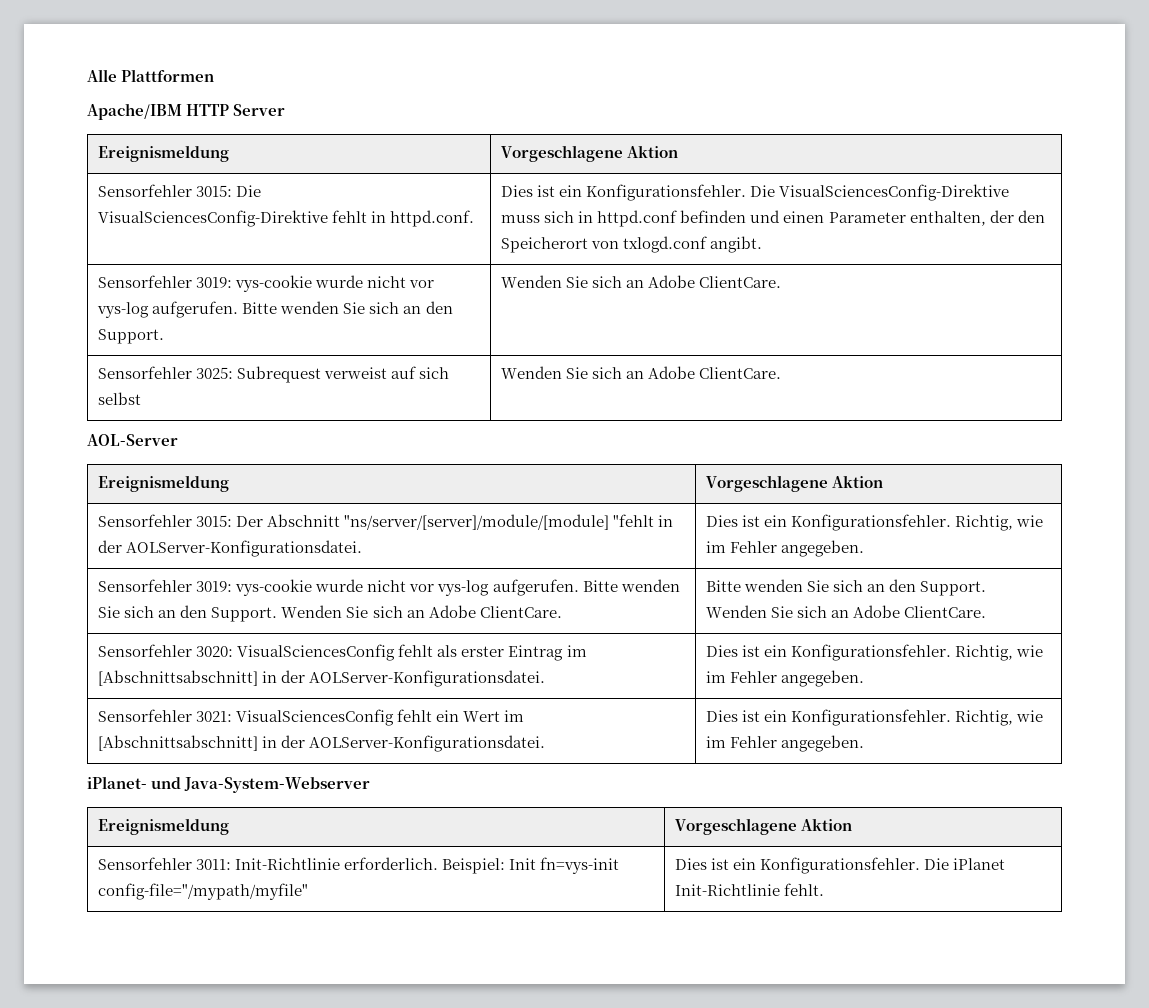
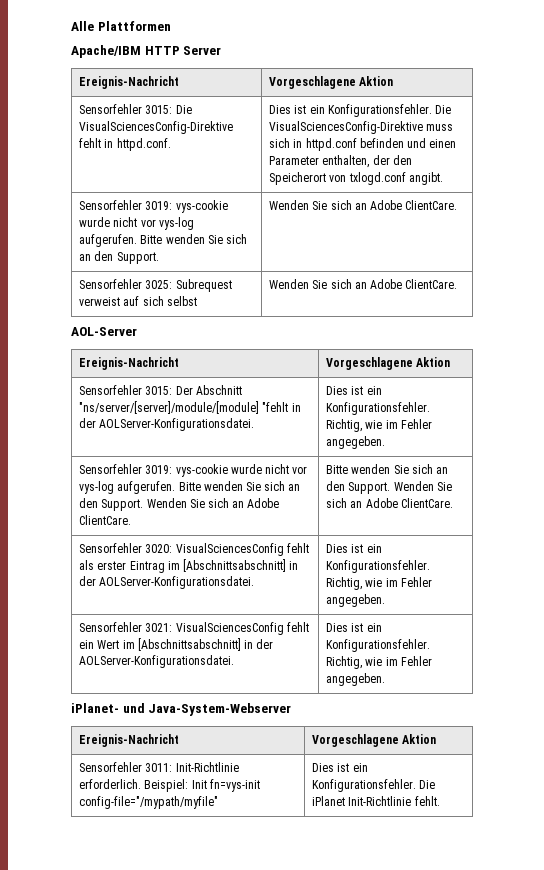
[98,145,230,162] Ereignismeldung -> [79,76,180,89] Ereignis-Nachricht
[98,475,230,492] Ereignismeldung -> [79,357,180,370] Ereignis-Nachricht
[98,818,230,835] Ereignismeldung -> [79,734,180,747] Ereignis-Nachricht

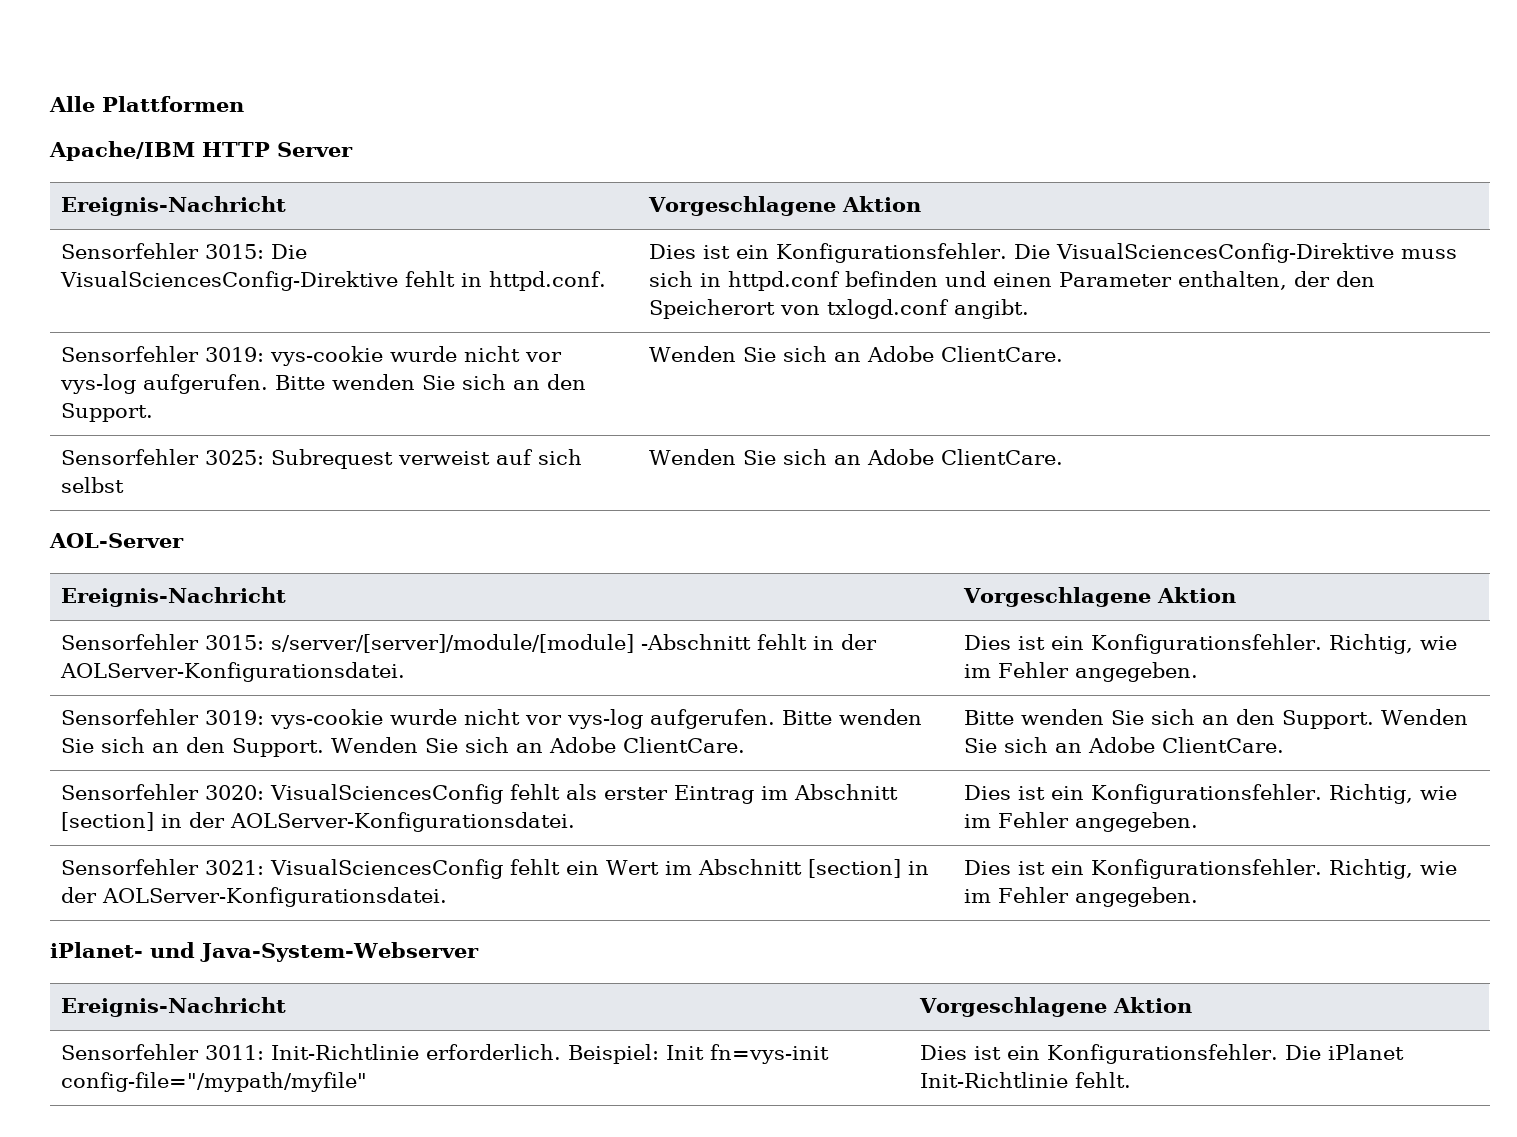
[175,385,242,395] [79,401,289,414] Der Abschnitt "ns/server/[server]/module/[module] "fehlt -> [270,634,807,653] s/server/[server]/module/[module] -Abschnitt fehlt
[182,559,286,572] [Abschnittsabschnitt] -> [793,784,898,800] [60,812,154,831] Abschnitt [section]
[137,638,241,651] [Abschnittsabschnitt] -> [697,859,901,878] Abschnitt [section]

